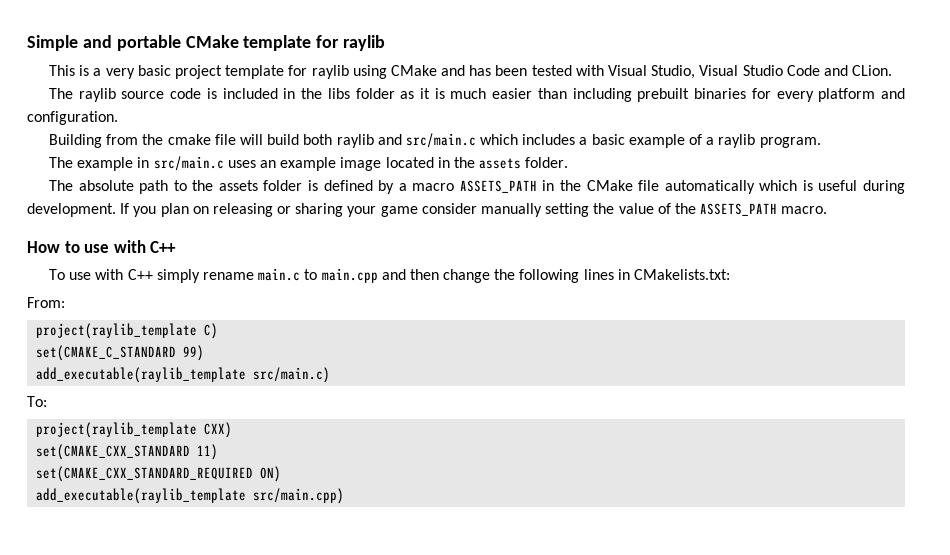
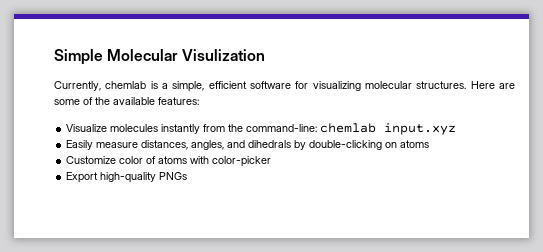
[82,35,386,51] [49,65,893,79] [49,88,906,102] [27,111,118,125] [49,133,821,148] [49,156,569,171] [49,180,905,194] [27,203,828,217] [27,240,177,253] [49,268,730,283] [27,297,65,308] [36,323,219,339] [36,345,205,361] [36,367,331,383] [27,396,47,407] [36,422,233,438] [36,444,219,460] [36,466,282,482] [36,488,345,504] and portable CMake template for raylib // This is a very basic project template for raylib using CMake and has been tested with Visual Studio, Visual Studio Code and CLion. // The raylib source code is included in the libs folder as it is much easier than including prebuilt binaries for every platform and configuration. // Building from the cmake file will build both raylib and src/main.c which includes a basic example of a raylib program. // The example in src/main.c uses an example image located in the assets folder. // The absolute path to the assets folder is defined by a macro ASSETS_PATH in the CMake file automatically which is useful during development. If you plan on releasing or sharing your game consider manually setting the value of the ASSETS_PATH macro. // How to use with C++ // To use with C++ simply rename main.c to main.cpp and then change the following lines in CMakelists.txt: // From: // project(raylib_template C) // set(CMAKE_C_STANDARD 99) // add_executable(raylib_template src/main.c) // To: // project(raylib_template CXX) // set(CMAKE_CXX_STANDARD 11) // set(CMAKE_CXX_STANDARD_REQUIRED ON) // add_executable(raylib_template src/main.cpp) -> [107,49,266,61] [54,81,515,92] [54,97,199,105] [66,123,457,135] [66,140,430,150] [66,156,272,167] [66,172,188,183] Molecular Visulization // Currently, chemlab is a simple, efficient software for visualizing molecular structures. Here are some of the available features: // Visualize molecules instantly from the command-line: chemlab input.xyz // Easily measure distances, angles, and dihedrals by double-clicking on atoms // Customize color of atoms with color-picker // Export high-quality PNGs

